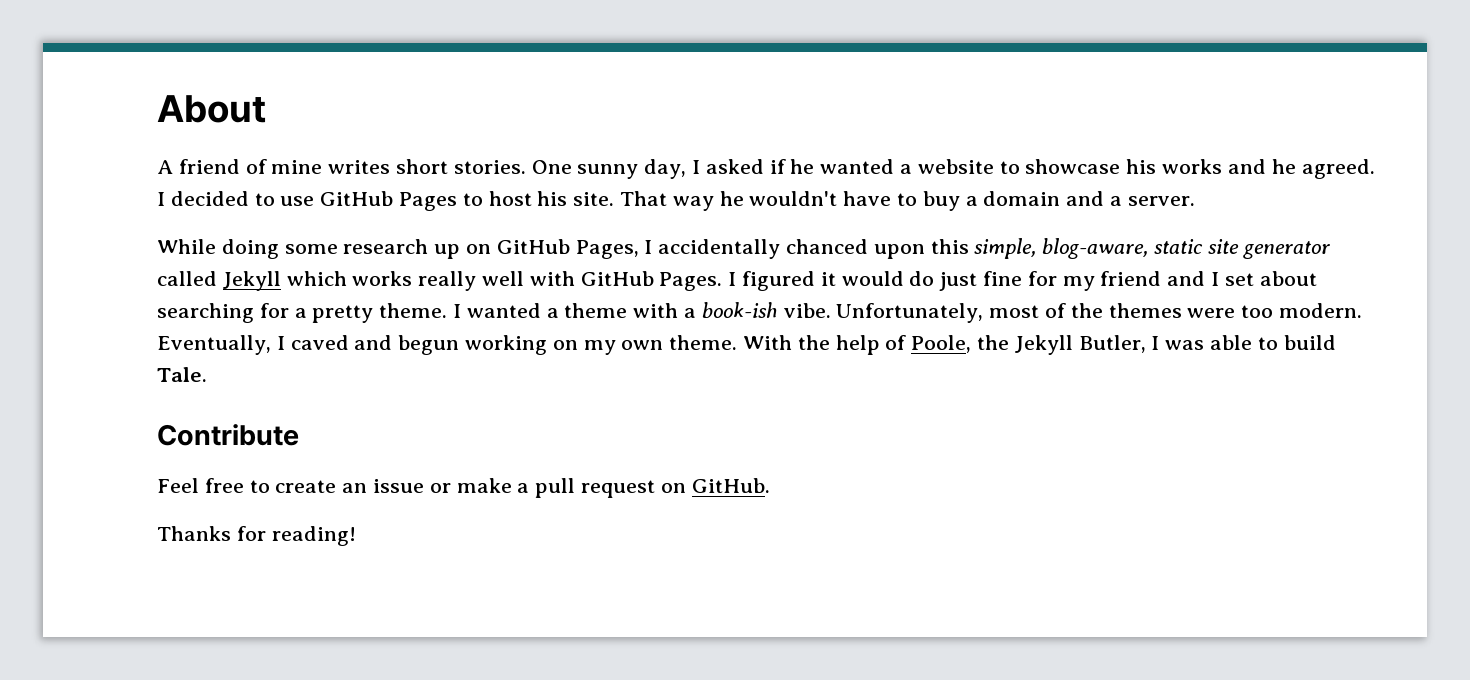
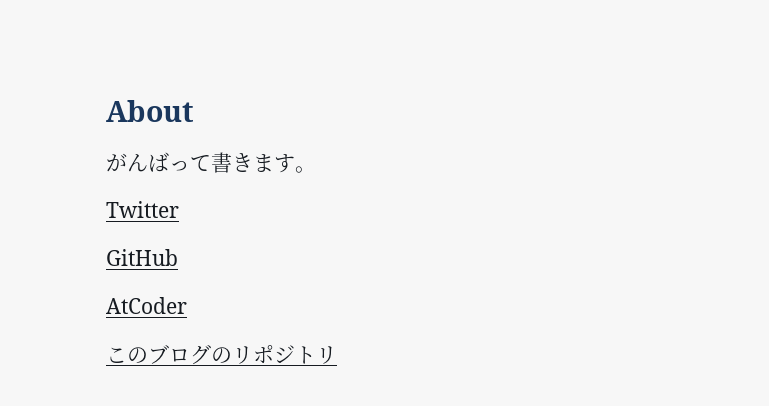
[157,159,1375,179] [157,191,1195,211] [157,238,1330,259] [157,271,1317,291] [157,302,1363,323] [157,335,1336,355] [157,367,207,382] [157,424,299,446] [157,478,770,498] [157,526,356,546] A friend of mine writes short stories. One sunny day, I asked if he wanted a website to showcase his works and he agreed. I decided to use GitHub Pages to host his site. That way he wouldn't have to buy a domain and a server. // While doing some research up on GitHub Pages, I accidentally chanced upon this simple, blog-aware, static site generator called Jekyll which works really well with GitHub Pages. I figured it would do just fine for my friend and I set about searching for a pretty theme. I wanted a theme with a book-ish vibe. Unfortunately, most of the themes were too modern. Eventually, I caved and begun working on my own theme. With the help of Poole, the Jekyll Butler, I was able to build Tale. // Contribute // Feel free to create an issue or make a pull request on GitHub. // Thanks for reading! -> [106,152,316,173] [106,201,179,218] [106,249,178,266] [106,297,187,314] [106,344,337,365] がんばって書きます。 // Twitter // GitHub // AtCoder // このブログのリポジトリ

